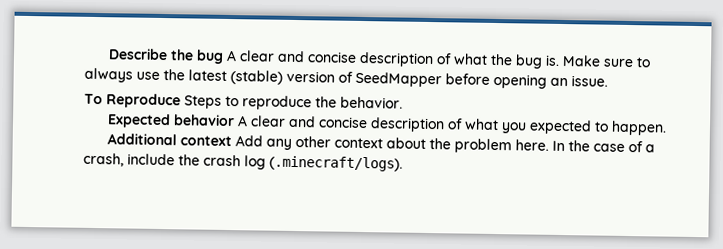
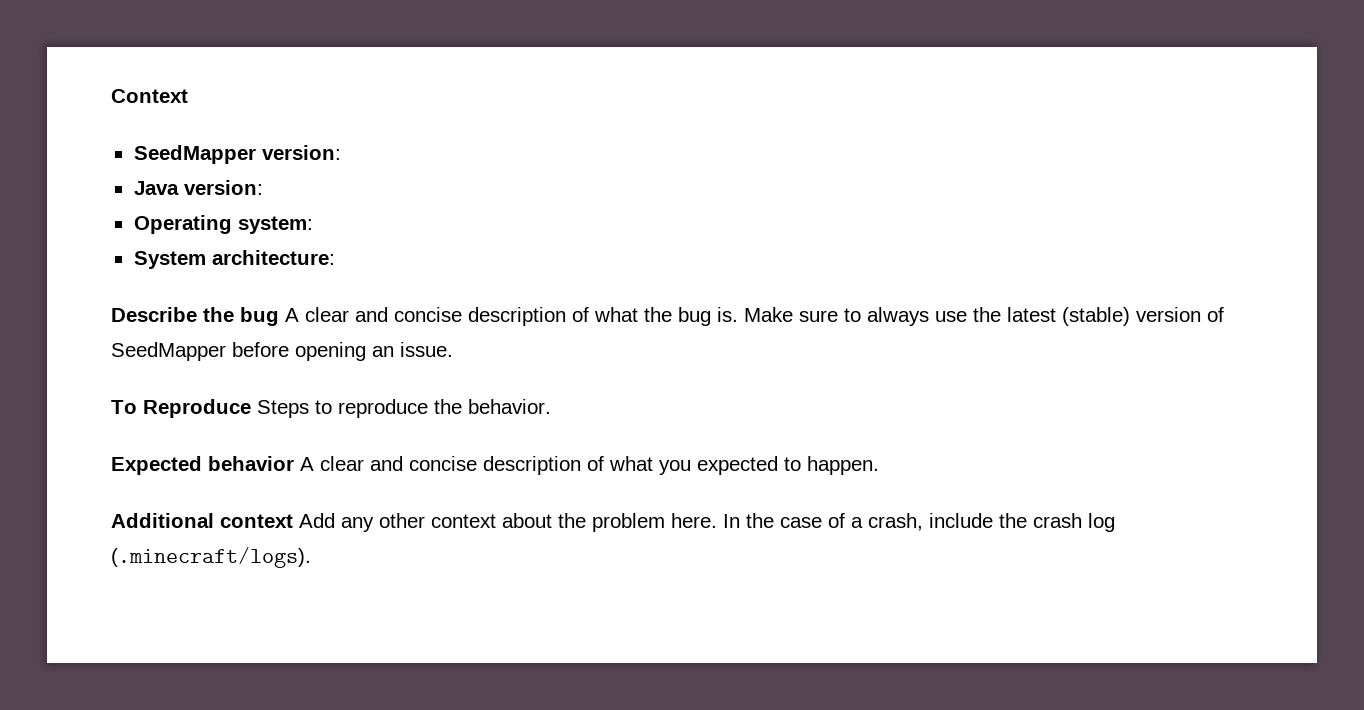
(108, 54) none -> [111,89,188,103] [133,145,341,164] [133,180,263,195] [133,215,313,234] [133,250,335,269] Context // SeedMapper version: // Java version: // Operating system: // System architecture: //

